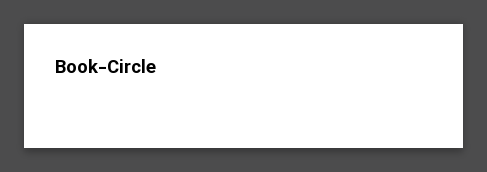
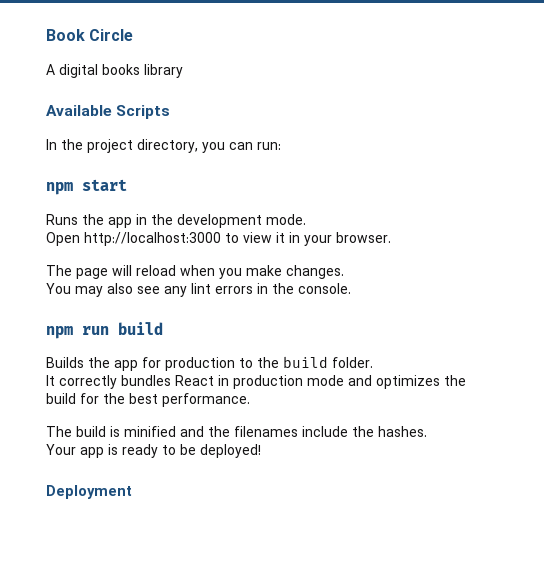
[55,59,156,73] Book-Circle -> [46,29,134,41] [46,64,183,78] [46,105,171,119] [46,139,281,153] [46,179,127,195] [46,214,306,228] [46,232,391,246] [46,265,344,279] [46,283,351,297] [46,322,163,339] [46,356,373,371] [46,375,466,389] [46,393,250,407] [46,426,427,437] [46,444,261,458] [46,485,132,499] Book Circle // A digital books library // Available Scripts // In the project directory, you can run: // npm start // Runs the app in the development mode. // Open http://localhost:3000 to view it in your browser. // The page will reload when you make changes. // You may also see any lint errors in the console. // npm run build // Builds the app for production to the build folder. // It correctly bundles React in production mode and optimizes the build for the best performance. // The build is minified and the filenames include the hashes. // Your app is ready to be deployed! // Deployment

